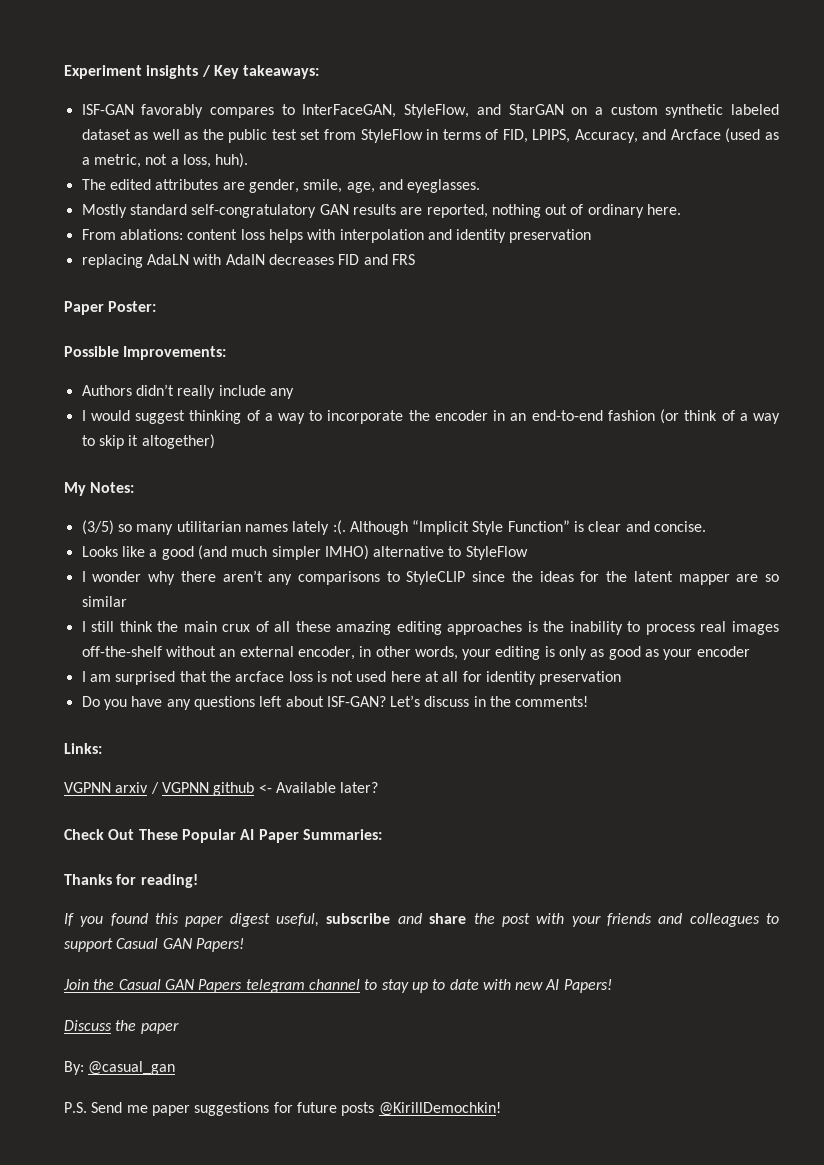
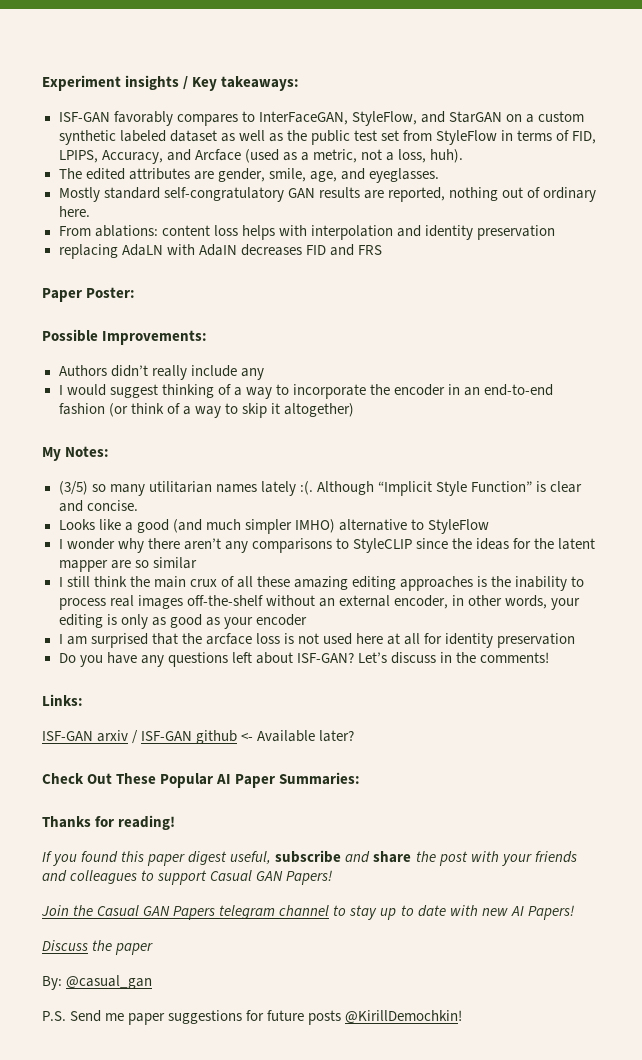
[64,782,111,793] VGPNN -> [42,731,93,741] ISF-GAN
[161,782,209,793] VGPNN -> [141,731,193,741] ISF-GAN

